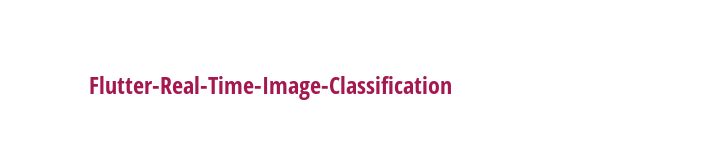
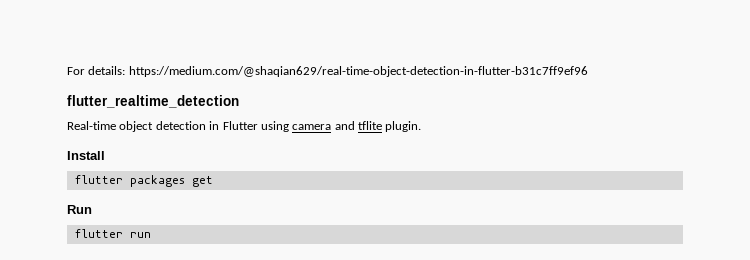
[89,76,452,100] Flutter-Real-Time-Image-Classification -> [67,66,588,77] [67,95,239,108] [67,121,422,132] [67,151,105,160] [74,175,213,187] [67,205,92,214] [74,229,151,238] For details: https://medium.com/@shaqian629/real-time-object-detection-in-flutter-b31c7ff9ef96 // flutter_realtime_detection // Real-time object detection in Flutter using camera and tflite plugin. // Install // flutter packages get // Run // flutter run

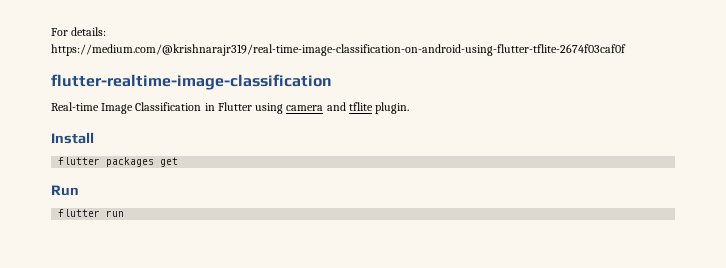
[128,66,588,77] [67,95,239,108] https://medium.com/@shaqian629/real-time-object-detection-in-flutter-b31c7ff9ef96 // flutter_realtime_detection -> [51,44,626,56] [51,74,332,90] https://medium.com/@krishnarajr319/real-time-image-classification-on-android-using-flutter-tflite-2674f03caf0f // flutter-realtime-image-classification
[119,121,206,132] object detection -> [101,102,202,114] Image Classification

